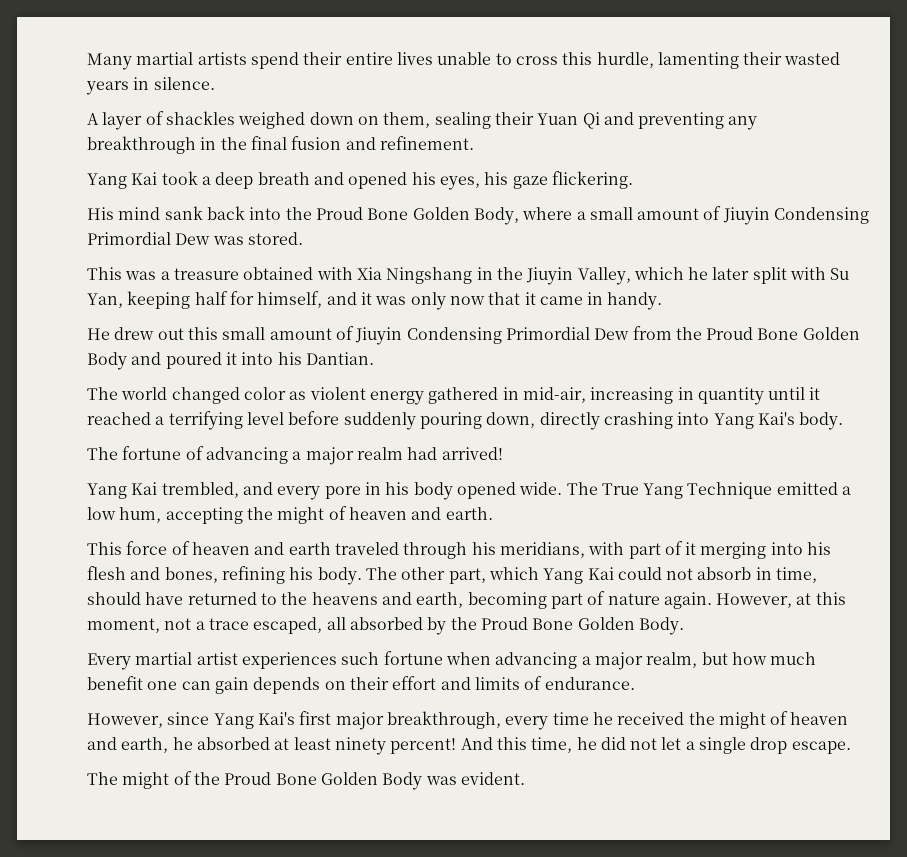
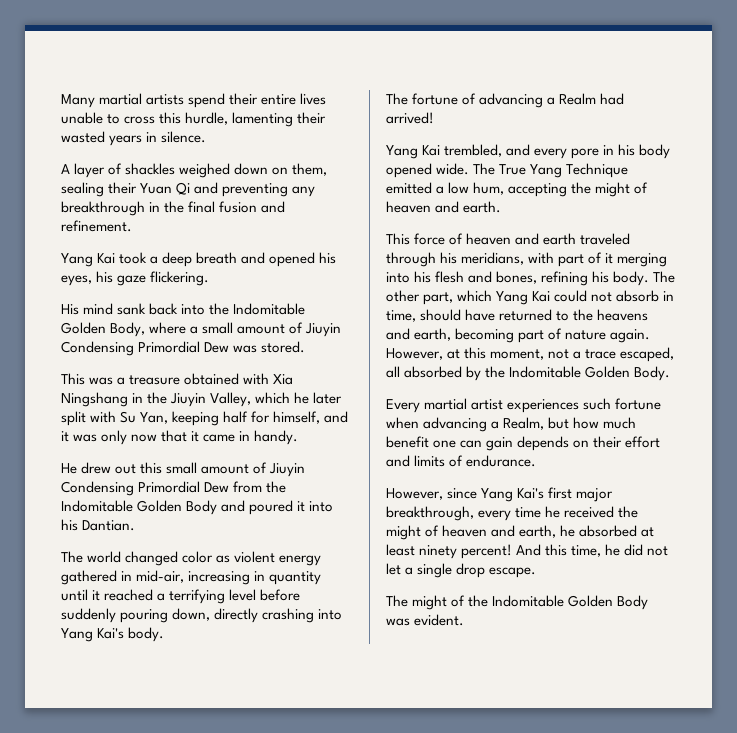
[315,207,409,220] Proud Bone -> [233,303,306,315] Indomitable
[706,327,799,340] Proud Bone -> [61,500,133,512] Indomitable
[305,447,403,465] major realm -> [559,93,597,105] Realm
[480,617,574,630] Proud Bone -> [509,366,582,378] Indomitable
[594,652,698,670] major realm, -> [503,417,545,430] Realm,
[224,772,317,785] Proud Bone -> [492,595,565,607] Indomitable

